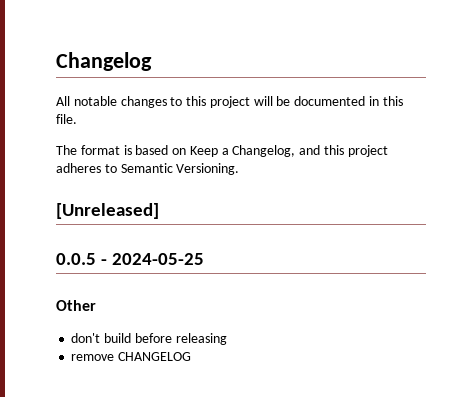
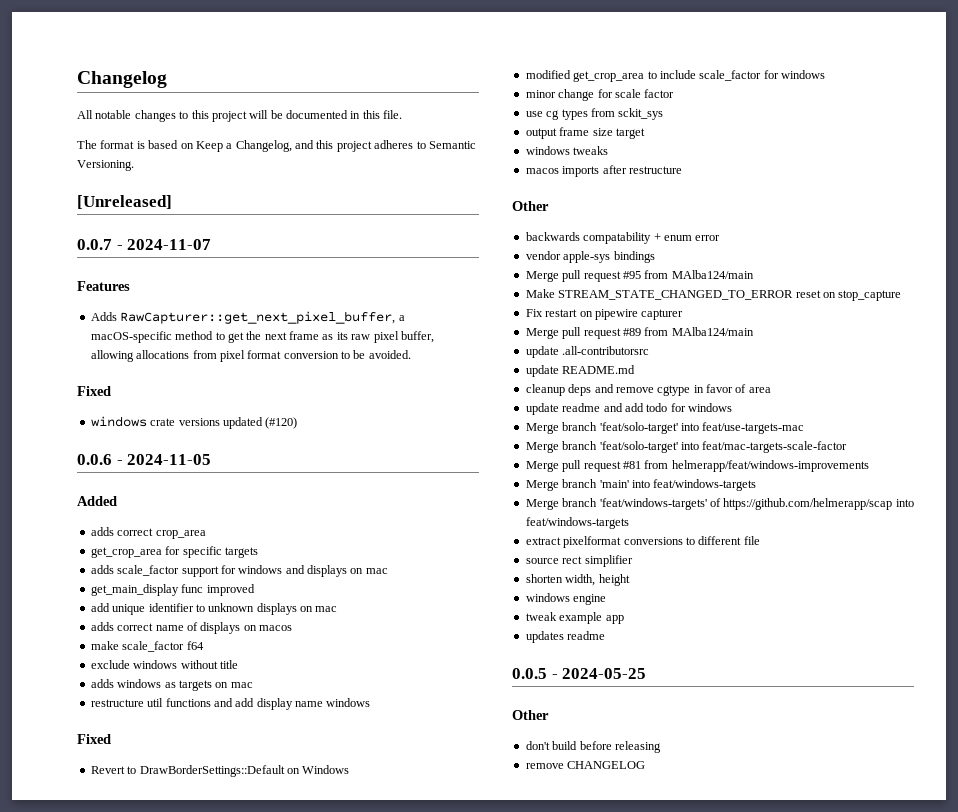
(159, 211) none -> [77,239,212,250] [77,281,130,291] [90,311,405,324] [90,331,434,343] [90,350,411,362] [77,386,111,396] [90,416,298,429] [77,454,212,465] [77,496,117,506] [90,527,206,539] [90,546,258,558] [90,565,388,577] [90,584,255,596] [90,603,338,615] [90,622,292,634] [90,641,204,652] [90,660,238,669] [90,679,253,691] [90,698,371,710] [77,734,111,744] [90,765,350,777] [525,70,825,82] [525,89,675,101] [525,108,664,120] [525,127,645,139] [525,146,609,155] [525,165,682,177] [512,201,549,211] [525,232,721,244] [525,251,655,263] [525,270,754,282] [525,289,902,301] [525,309,684,320] [525,327,754,339] [525,346,650,358] [525,365,636,377] [525,384,771,396] [525,403,732,415] [525,422,805,434] [525,441,848,453] [525,460,869,472] [525,479,757,491] [525,498,914,510] [525,517,629,529] [525,536,760,548] [525,555,633,567] [525,574,630,586] [525,593,607,605] [525,612,624,624] [525,631,606,643] // 0.0.7 - 2024-11-07 // Features // Adds RawCapturer::get_next_pixel_buffer, a macOS-specific method to get the next frame as its raw pixel buffer, allowing allocations from pixel format conversion to be avoided. // Fixed // windows crate versions updated (#120) // 0.0.6 - 2024-11-05 // Added // adds correct crop_area // get_crop_area for specific targets // adds scale_factor support for windows and displays on mac // get_main_display func improved // add unique identifier to unknown displays on mac // adds correct name of displays on macos // make scale_factor f64 // exclude windows without title // adds windows as targets on mac // restructure util functions and add display name windows // Fixed // Revert to DrawBorderSettings::Default on Windows // modified get_crop_area to include scale_factor for windows // minor change for scale factor // use cg types from sckit_sys // output frame size target // windows tweaks // macos imports after restructure // Other // backwards compatability + enum error // vendor apple-sys bindings // Merge pull request #95 from MAlba124/main // Make STREAM_STATE_CHANGED_TO_ERROR reset on stop_capture // Fix restart on pipewire capturer // Merge pull request #89 from MAlba124/main // update .all-contributorsrc // update README.md // cleanup deps and remove cgtype in favor of area // update readme and add todo for windows // Merge branch 'feat/solo-target' into feat/use-targets-mac // Merge branch 'feat/solo-target' into feat/mac-targets-scale-factor // Merge pull request #81 from helmerapp/feat/windows-improvements // Merge branch 'main' into feat/windows-targets // Merge branch 'feat/windows-targets' of https://github.com/helmerapp/scap into feat/windows-targets // extract pixelformat conversions to different file // source rect simplifier // shorten width, height // windows engine // tweak example app // updates readme

